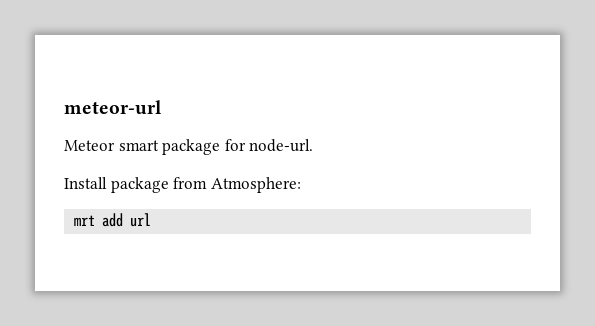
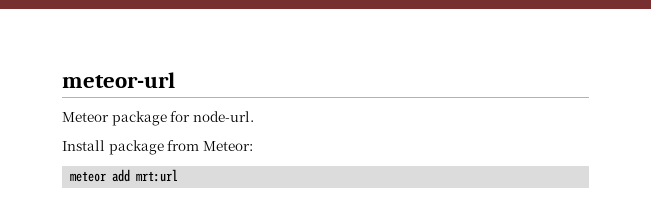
[118,140,159,151] smart -> (109, 117) none
[210,177,301,193] [74,213,152,227] Atmosphere: // mrt add url -> [202,141,253,151] [70,169,179,182] Meteor: // meteor add mrt:url

